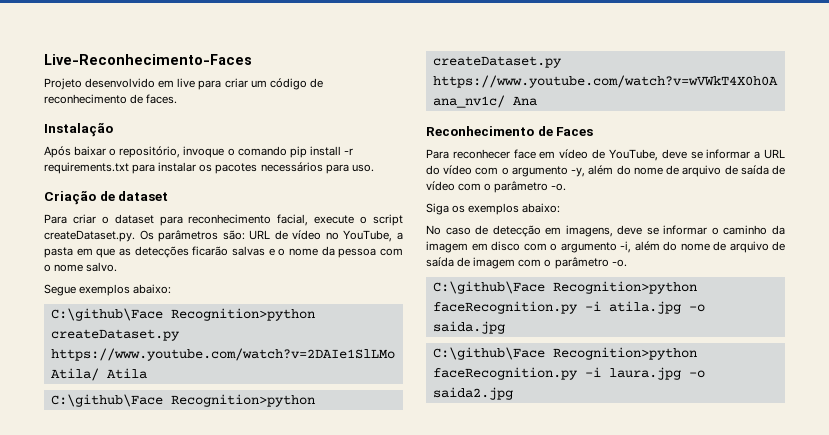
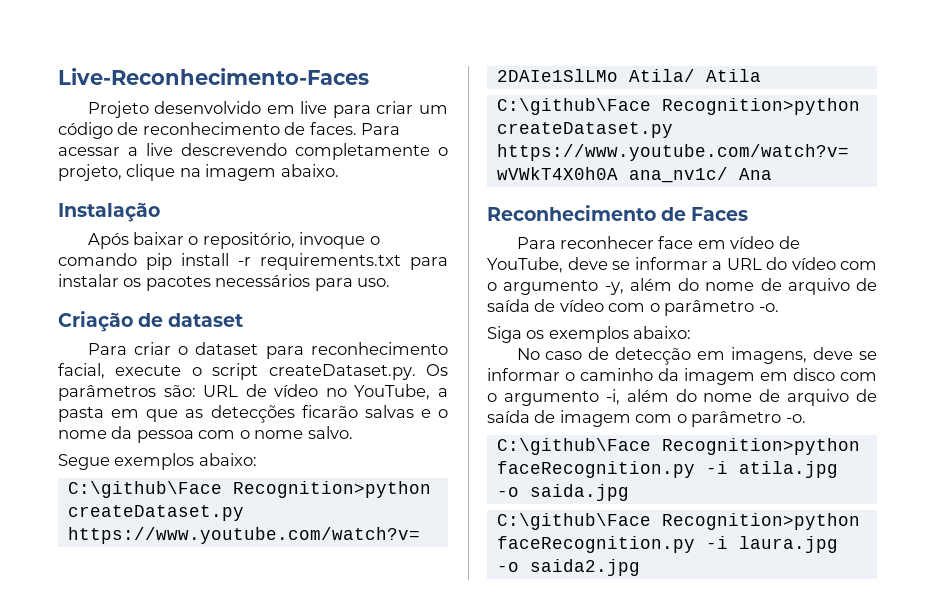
(178, 99) none -> [361,123,401,135] [58,143,448,160] [58,164,339,181] Para acessar a live descrevendo completamente o projeto, clique na imagem abaixo.

